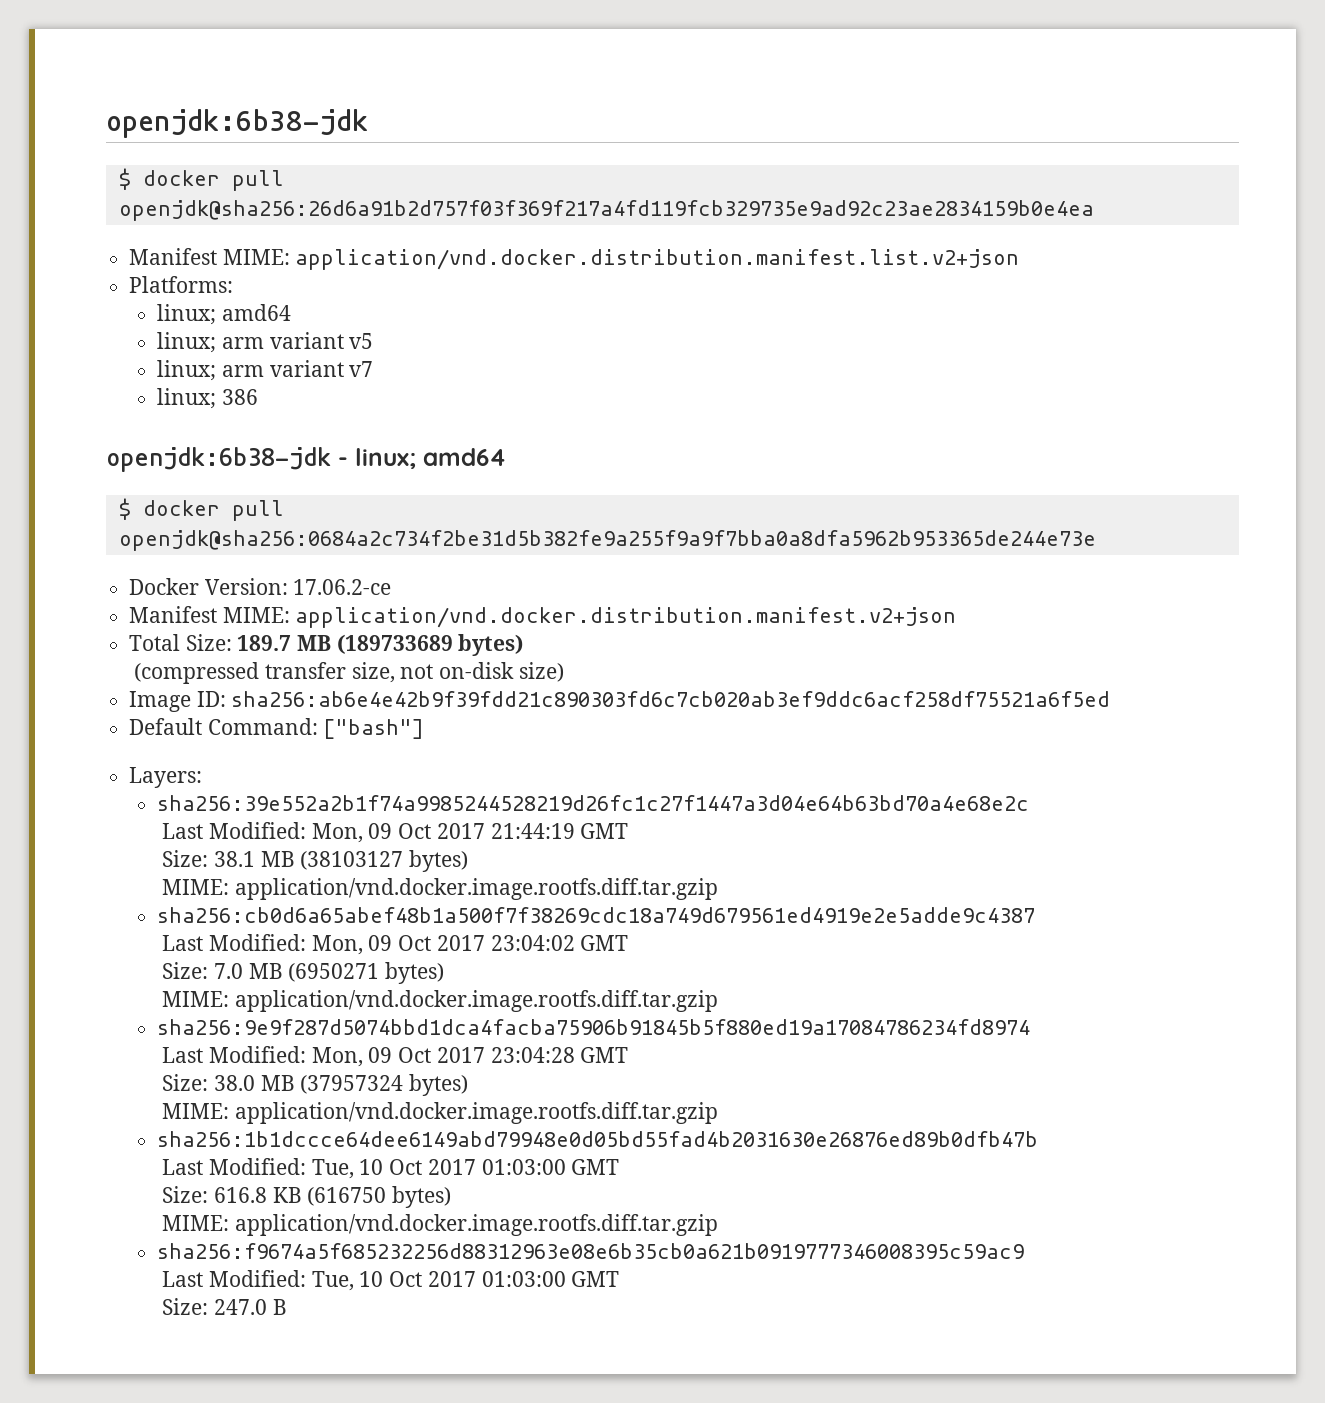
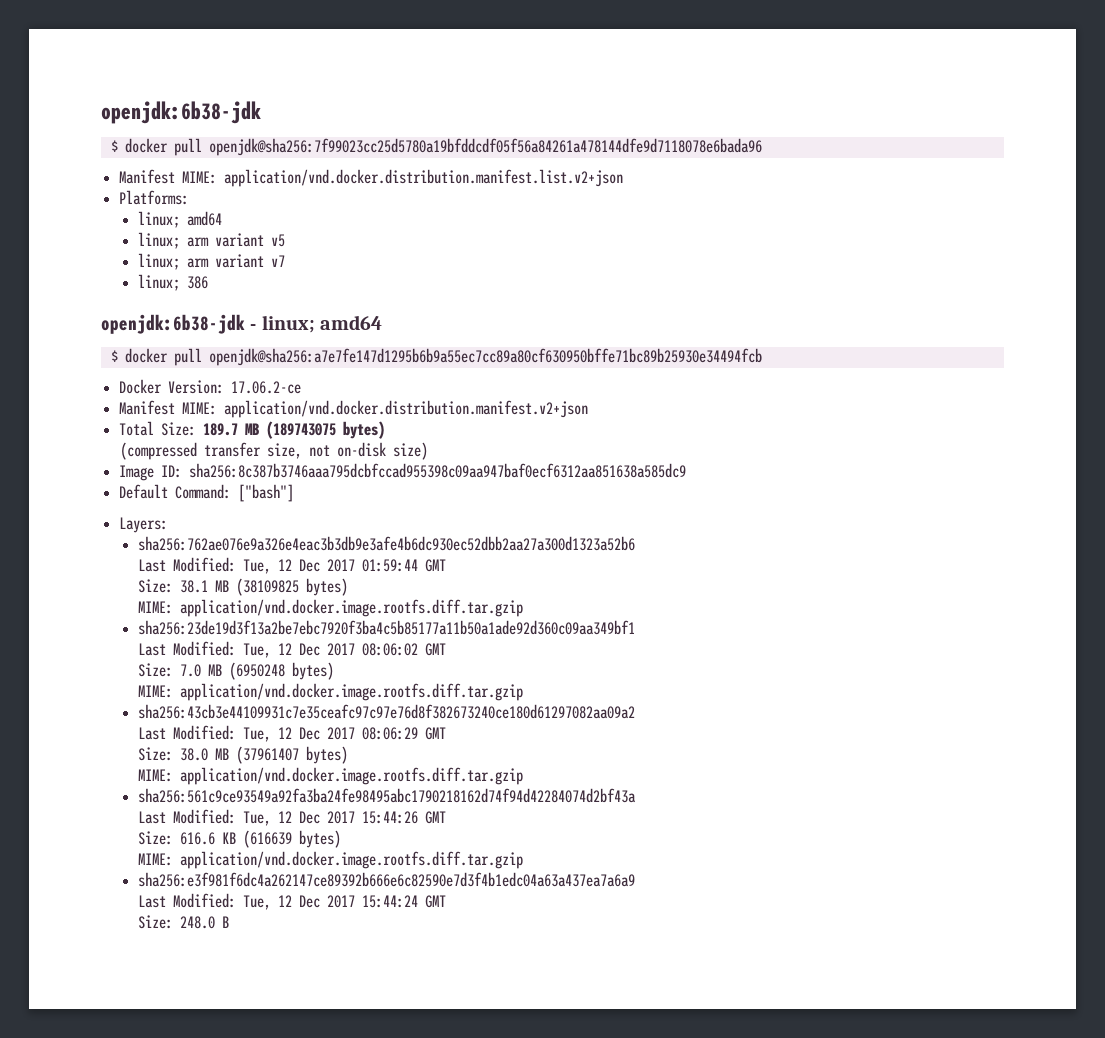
[118,200,1094,221] openjdk@sha256:26d6a91b2d757f03f369f217a4fd119fcb329735e9ad92c23ae2834159b0e4ea -> [208,138,762,156] openjdk@sha256:7f99023cc25d5780a19bfddcdf05f56a84261a478144dfe9d7118078e6bada96
[118,530,1096,551] openjdk@sha256:0684a2c734f2be31d5b382fe9a255f9a9f7bba0a8dfa5962b953365de244e73e -> [208,348,762,366] openjdk@sha256:a7e7fe147d1295b6b9a55ec7cc89a80cf630950bffe71bc89b25930e34494fcb
[336,634,453,654] (189733689 -> [266,421,337,439] (189743075
[231,691,1111,707] sha256:ab6e4e42b9f39fdd21c890303fd6c7cb020ab3ef9ddc6acf258df75521a6f5ed -> [189,463,687,478] sha256:8c387b3746aaa795dcbfccad955398c09aa947baf0ecf6312aa851638a585dc9
[157,795,1030,811] [162,822,575,843] sha256:39e552a2b1f74a9985244528219d26fc1c27f1447a3d04e64b63bd70a4e68e2c // Last Modified: Mon, 09 Oct 2017 21:44:19 -> [137,536,635,551] [138,557,419,574] sha256:762ae076e9a326e4eac3b3db9e3afe4b6dc930ec52dbb2aa27a300d1323a52b6 // Last Modified: Tue, 12 Dec 2017 01:59:44
[300,850,469,872] [162,878,719,900] [157,907,1036,923] [162,934,575,955] (38103127 bytes) // MIME: application/vnd.docker.image.rootfs.diff.tar.gzip // sha256:cb0d6a65abef48b1a500f7f38269cdc18a749d679561ed4919e2e5adde9c4387 // Last Modified: Mon, 09 Oct 2017 23:04:02 -> [236,578,349,596] [138,599,524,617] [137,620,635,635] [138,641,419,658] (38109825 bytes) // MIME: application/vnd.docker.image.rootfs.diff.tar.gzip // sha256:23de19d3f13a2be7ebc7920f3ba4c5b85177a11b50a1ade92d360c09aa349bf1 // Last Modified: Tue, 12 Dec 2017 08:06:02
[288,962,445,984] [162,990,719,1012] [157,1019,1031,1035] [162,1046,575,1067] (6950271 bytes) // MIME: application/vnd.docker.image.rootfs.diff.tar.gzip // sha256:9e9f287d5074bbd1dca4facba75906b91845b5f880ed19a17084786234fd8974 // Last Modified: Mon, 09 Oct 2017 23:04:28 -> [229,662,335,680] [138,683,524,701] [137,704,635,719] [138,725,419,742] (6950248 bytes) // MIME: application/vnd.docker.image.rootfs.diff.tar.gzip // sha256:43cb3e44109931c7e35ceafc97c97e76d8f382673240ce180d61297082aa09a2 // Last Modified: Tue, 12 Dec 2017 08:06:29
[300,1074,469,1096] [162,1102,719,1124] [157,1131,1039,1147] [162,1158,620,1179] [162,1186,452,1208] [162,1214,719,1236] [157,1243,1025,1259] [162,1270,620,1291] [162,1298,268,1315] (37957324 bytes) // MIME: application/vnd.docker.image.rootfs.diff.tar.gzip // sha256:1b1dccce64dee6149abd79948e0d05bd55fad4b2031630e26876ed89b0dfb47b // Last Modified: Tue, 10 Oct 2017 01:03:00 GMT // Size: 616.8 KB (616750 bytes) // MIME: application/vnd.docker.image.rootfs.diff.tar.gzip // sha256:f9674a5f685232256d88312963e08e6b35cb0a621b0919777346008395c59ac9 // Last Modified: Tue, 10 Oct 2017 01:03:00 GMT // Size: 247.0 -> [236,746,349,764] [138,767,524,785] [137,788,636,803] [138,809,447,826] [138,830,342,848] [138,851,524,869] [137,872,635,887] [138,893,447,910] [138,915,216,929] (37961407 bytes) // MIME: application/vnd.docker.image.rootfs.diff.tar.gzip // sha256:561c9ce93549a92fa3ba24fe98495abc1790218162d74f94d42284074d2bf43a // Last Modified: Tue, 12 Dec 2017 15:44:26 GMT // Size: 616.6 KB (616639 bytes) // MIME: application/vnd.docker.image.rootfs.diff.tar.gzip // sha256:e3f981f6dc4a262147ce89392b666e6c82590e7d3f4b1edc04a63a437ea7a6a9 // Last Modified: Tue, 12 Dec 2017 15:44:24 GMT // Size: 248.0

